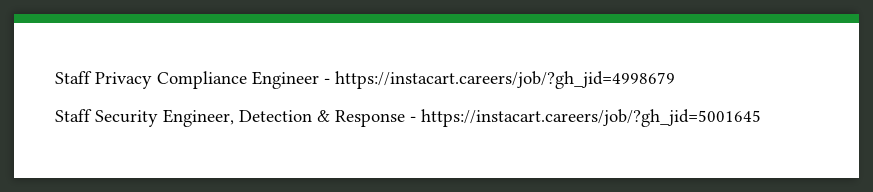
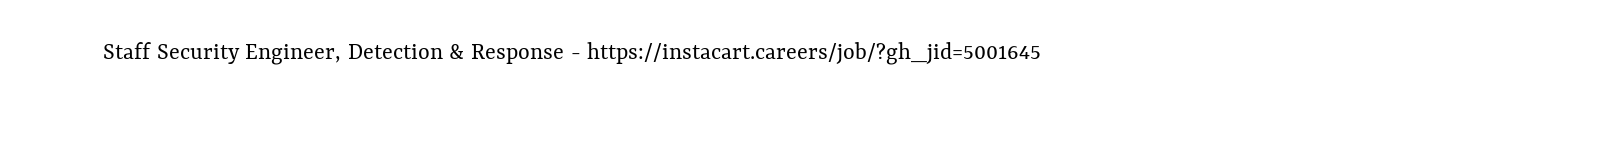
[55,71,675,89] [55,109,92,122] Staff Privacy Compliance Engineer - https://instacart.careers/job/?gh_jid=4998679 // Staff -> [103,42,151,59] Staff

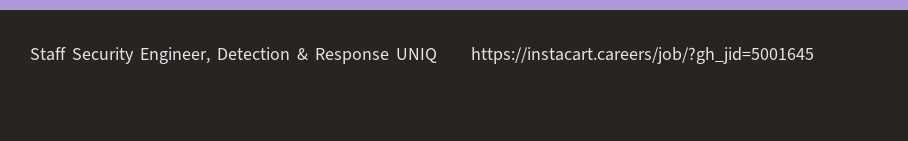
[570,53,581,59] - -> [396,48,437,63] UNIQ

